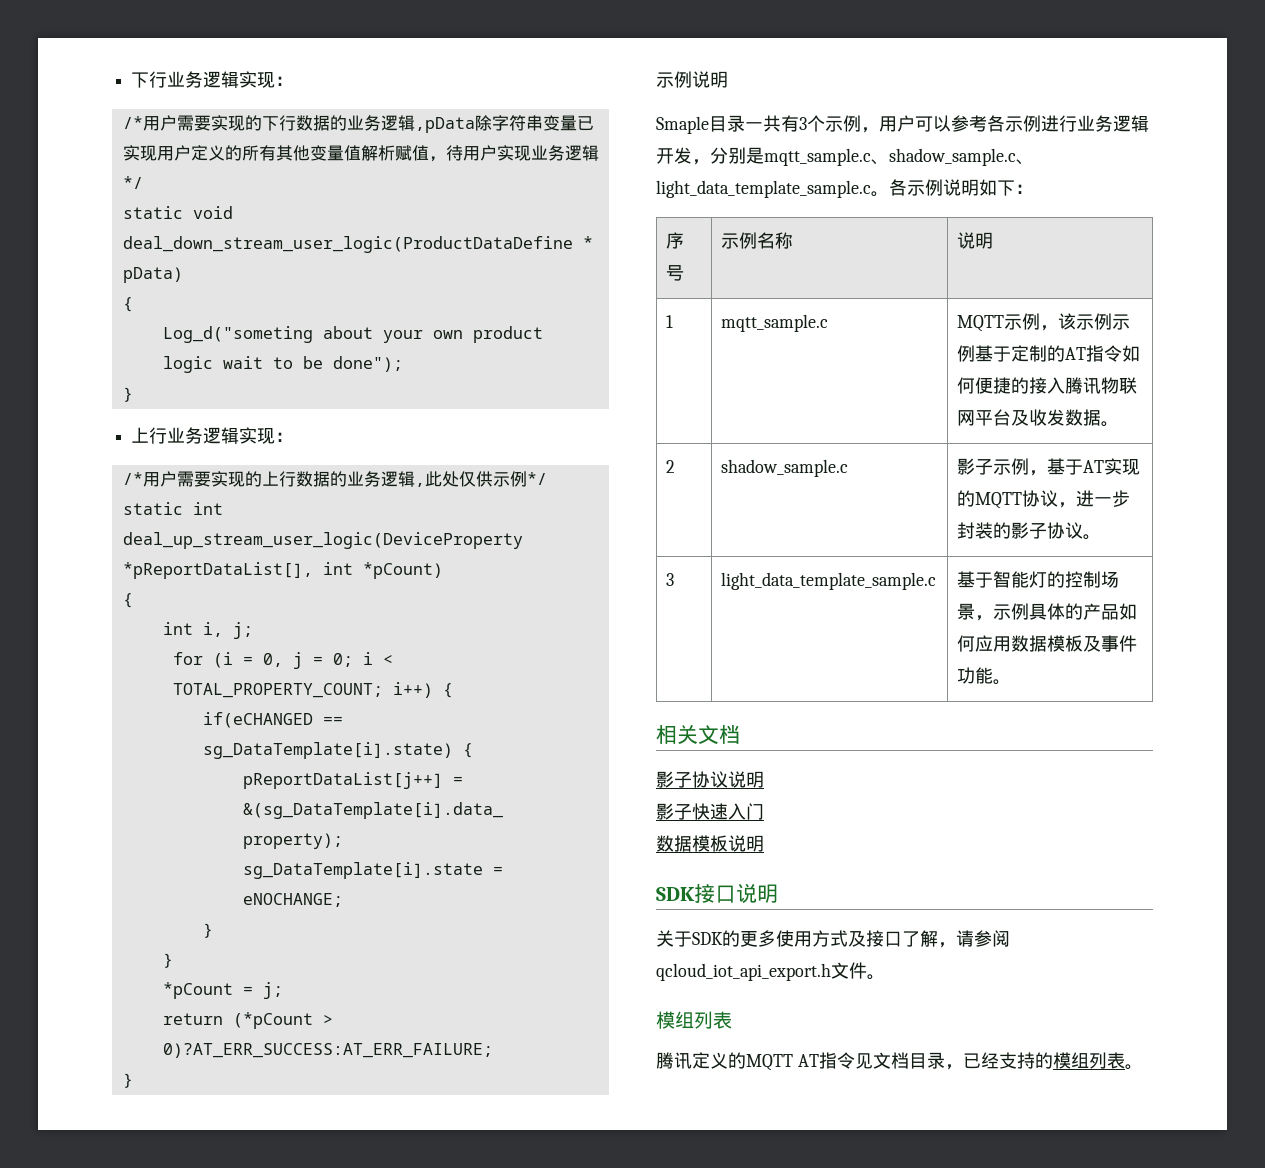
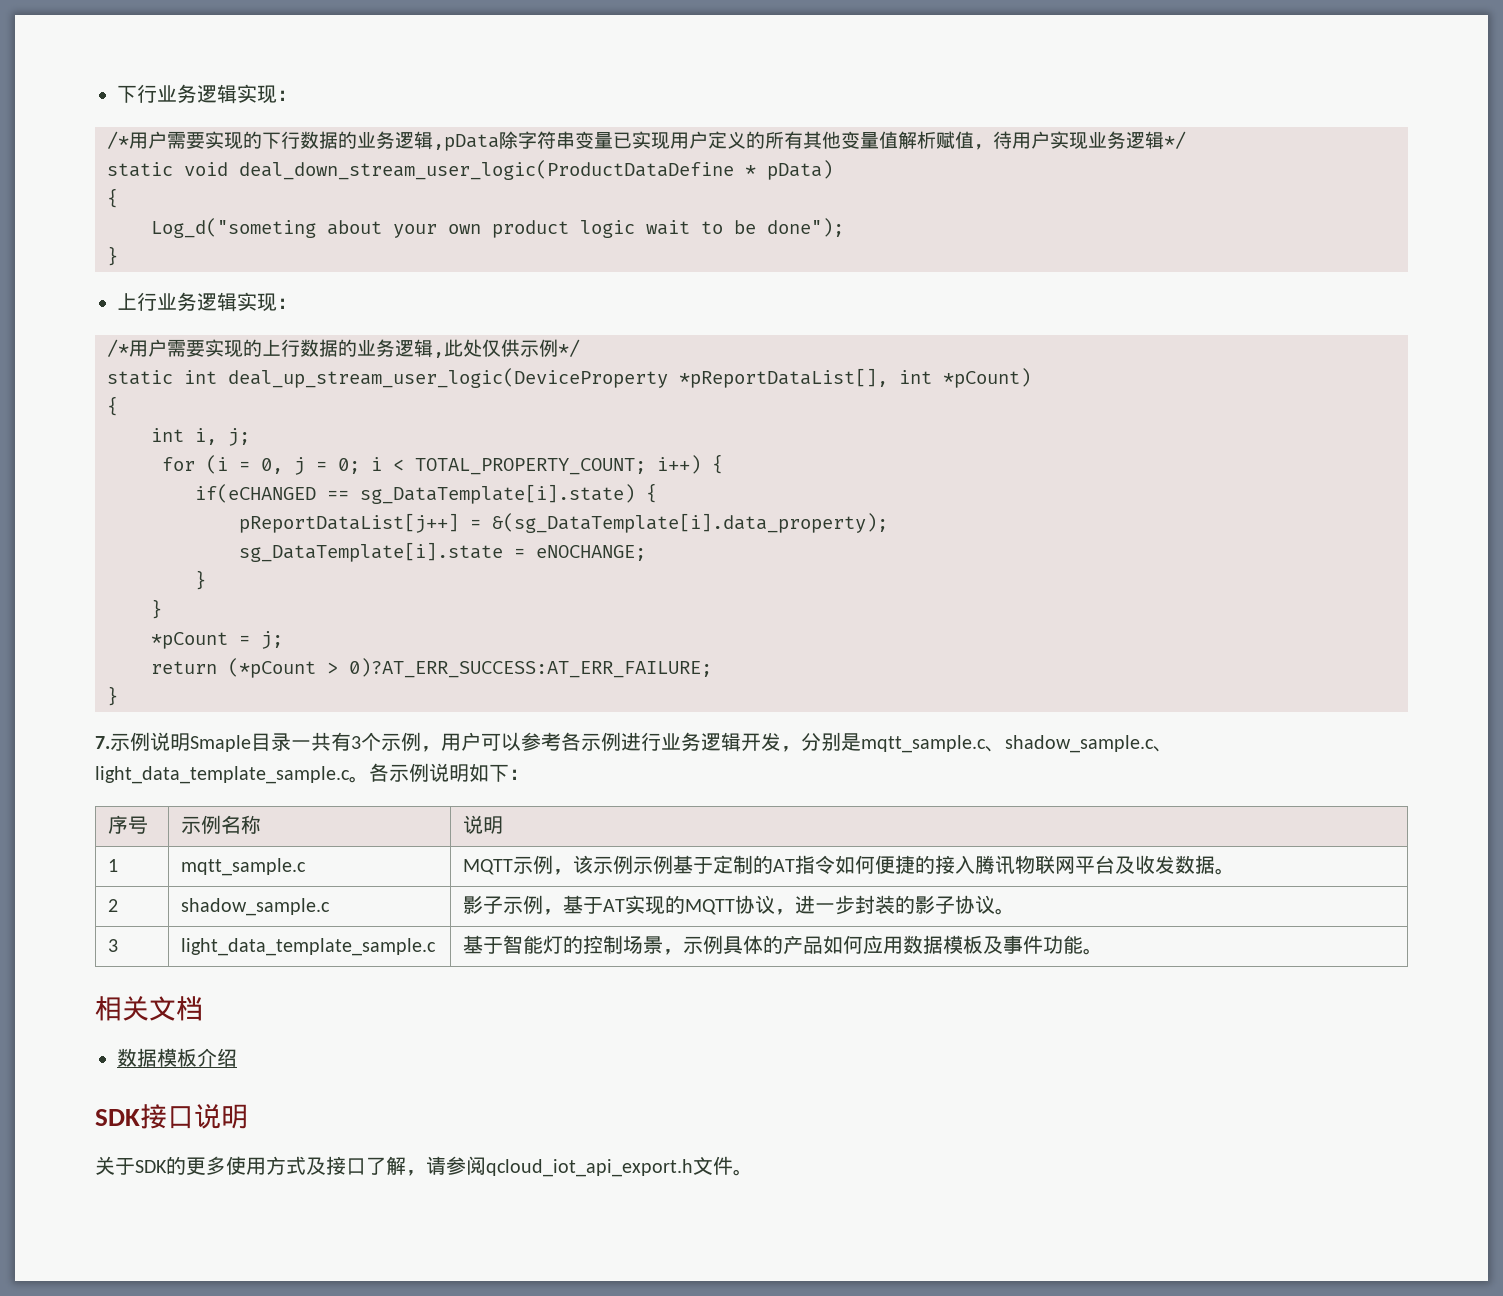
[656,71,728,88] 示例说明 // -> [95,732,190,751] 7.示例说明
[656,771,764,788] [656,803,764,820] [656,835,764,852] // 影子协议说明 // 影子快速入门 // 数据模板说明 -> [117,1048,237,1067] // 数据模板介绍
[656,1011,732,1029] [656,1052,1143,1071] // 模组列表 // 腾讯定义的MQTT AT指令见文档目录，已经支持的模组列表。 -> (753, 1172) none

